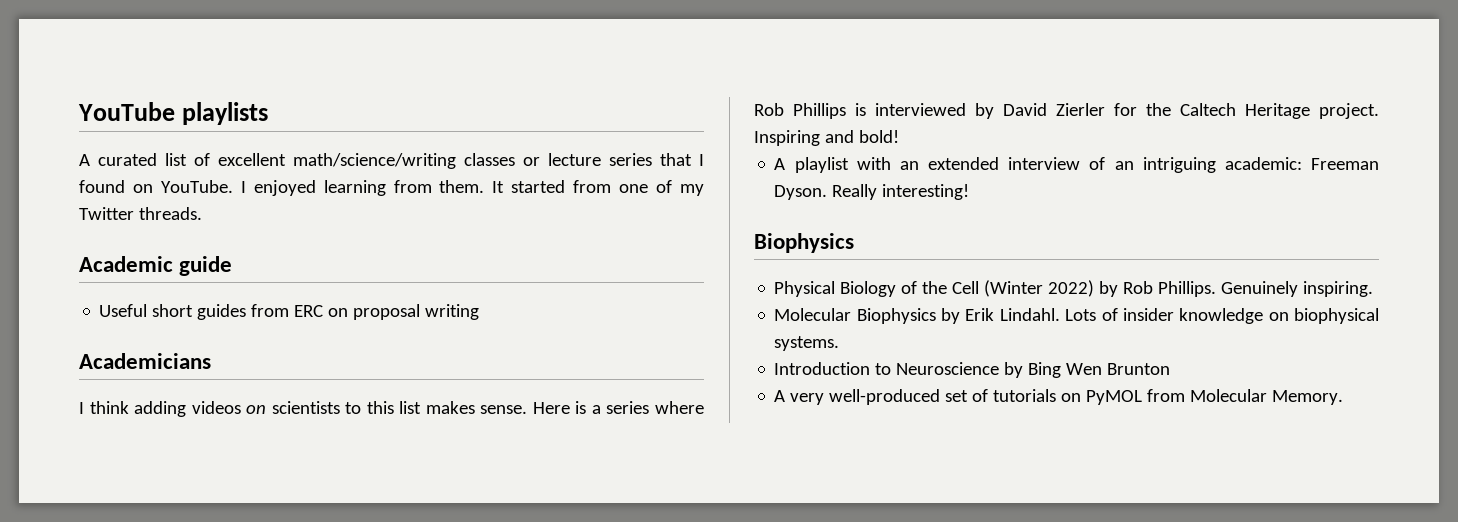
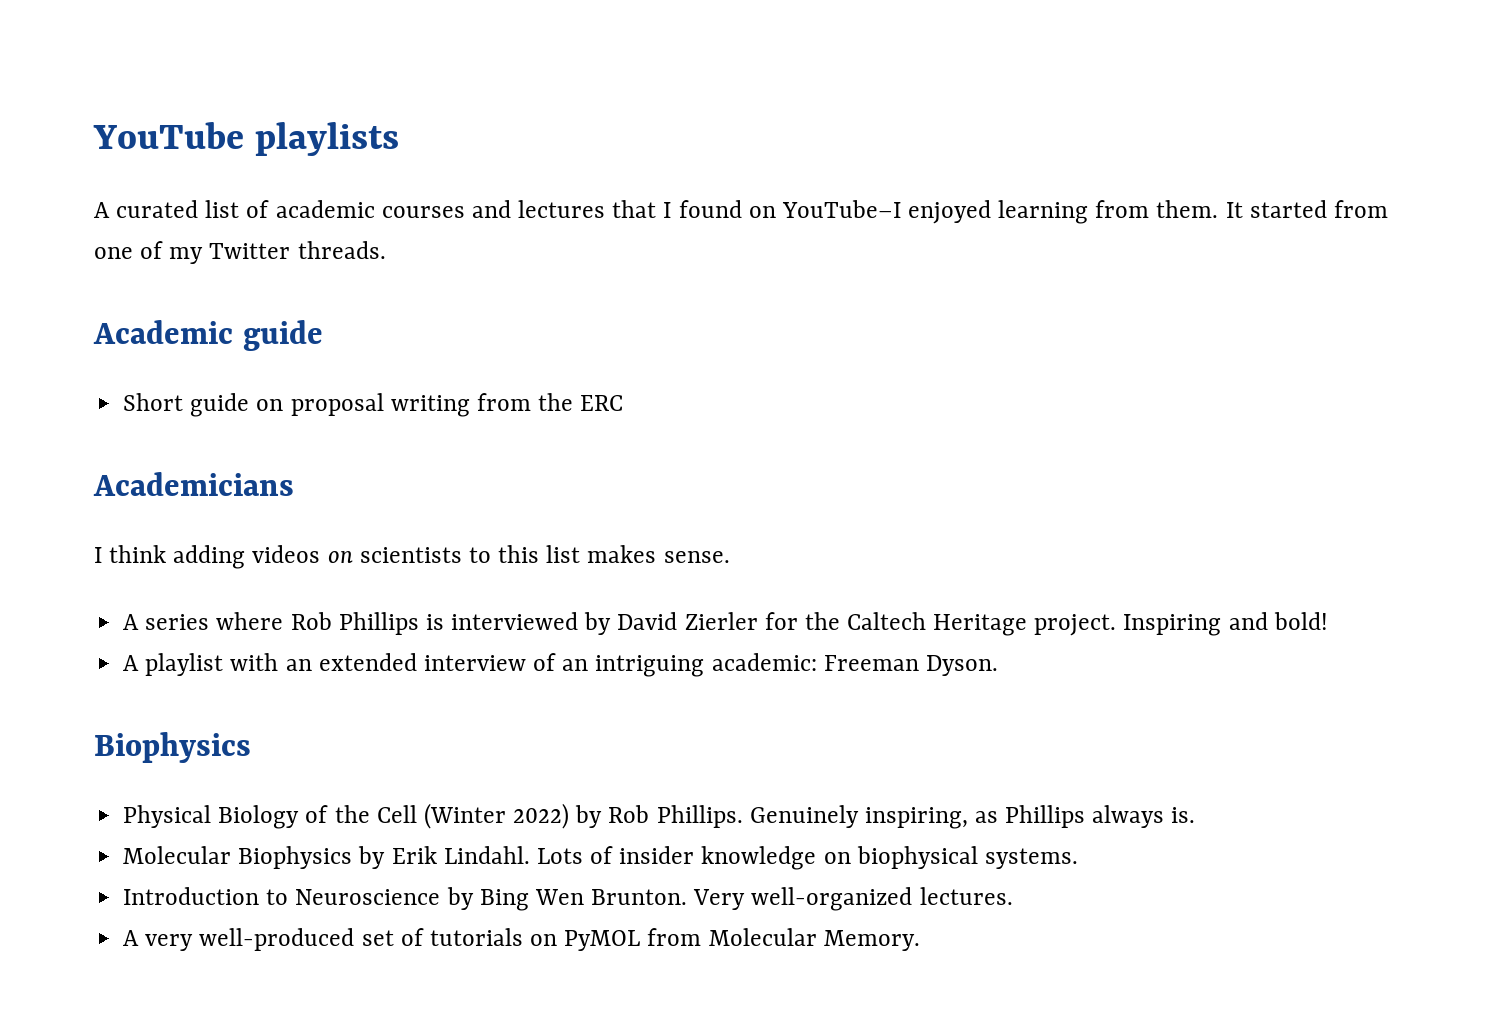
[218,153,652,169] excellent math/science/writing classes or lecture series -> [275,200,606,218] academic courses and lectures
[160,180,246,193] YouTube. I -> [781,200,901,218] YouTube–I
[99,304,324,320] Useful short guides from ERC -> [123,393,250,417] Short guide
(480, 312) none -> [476,393,624,411] from the ERC
[532,401,601,414] Here is a -> [123,614,140,630] // A
[832,184,970,200] Really interesting! -> (998, 665) none
[1303,281,1374,297] inspiring. -> [864,805,1196,829] inspiring, as Phillips always is.
[1107,363,1171,375] Brunton -> [591,887,1013,911] Brunton. Very well-organized lectures.

